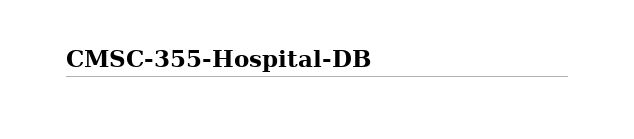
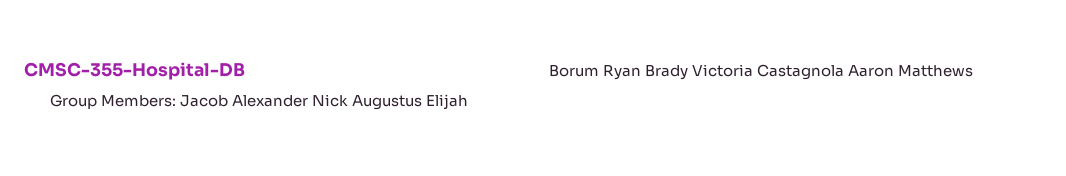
(371, 61) none -> [49,94,469,110] [549,64,974,80] // Group Members: Jacob Alexander Nick Augustus Elijah Borum Ryan Brady Victoria Castagnola Aaron Matthews

